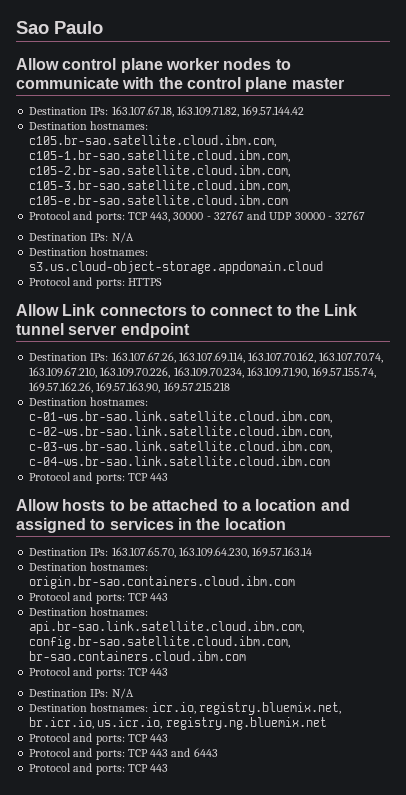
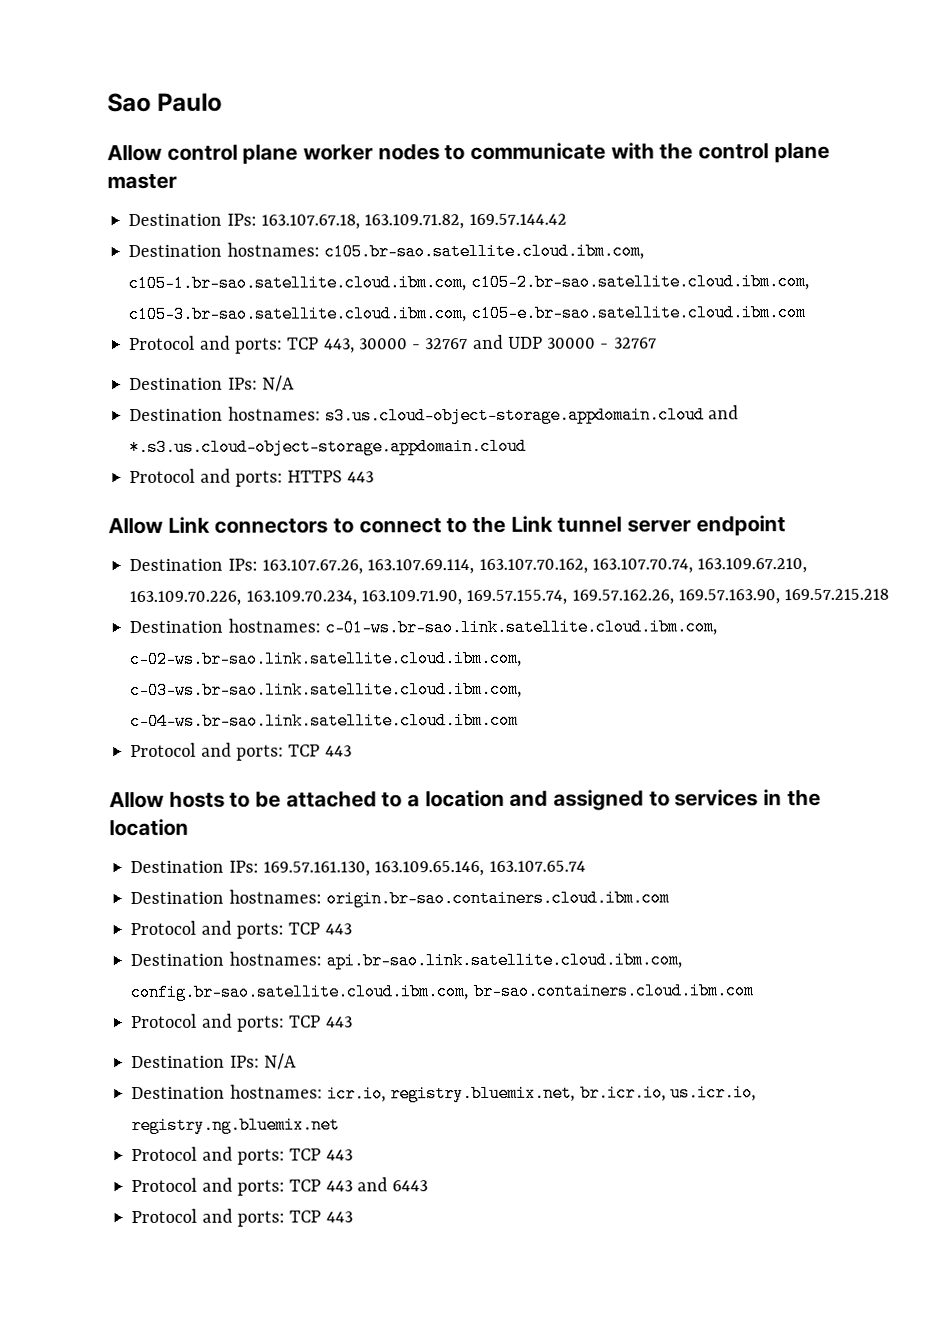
(324, 267) none -> [708,405,740,420] [129,437,528,457] and *.s3.us.cloud-object-storage.appdomain.cloud
(162, 282) none -> [346,471,374,483] 443
[111,547,313,558] 163.107.65.70, 163.109.64.230, 169.57.163.14 -> [262,860,586,877] 169.57.161.130, 163.109.65.146, 163.107.65.74

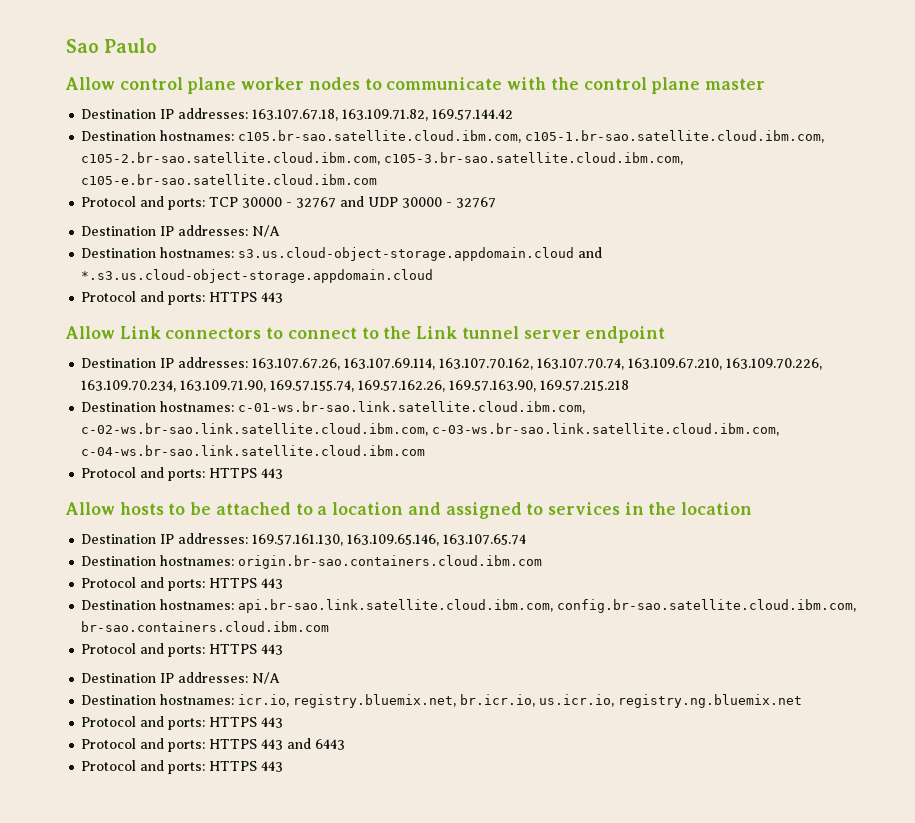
[226,213,257,226] IPs: -> [160,108,249,119] IP addresses:
[323,338,355,354] 443, -> (239, 202) none
[227,377,258,390] IPs: -> [160,225,249,236] IP addresses:
[227,558,258,571] IPs: -> [160,357,249,368] IP addresses:
[288,744,321,757] TCP -> [209,468,258,478] HTTPS
[228,860,259,873] IPs: -> [160,533,249,544] IP addresses:
[288,922,321,935] TCP -> [209,578,258,588] HTTPS
[289,1015,353,1028] [131,1055,260,1069] TCP 443 // Destination IPs: -> [209,644,284,655] [81,672,249,683] HTTPS 443 // Destination IP addresses:
[289,1148,322,1161] TCP -> [209,717,258,727] HTTPS
[289,1179,322,1192] TCP -> [209,739,258,749] HTTPS
[289,1210,322,1223] TCP -> [209,761,258,771] HTTPS

